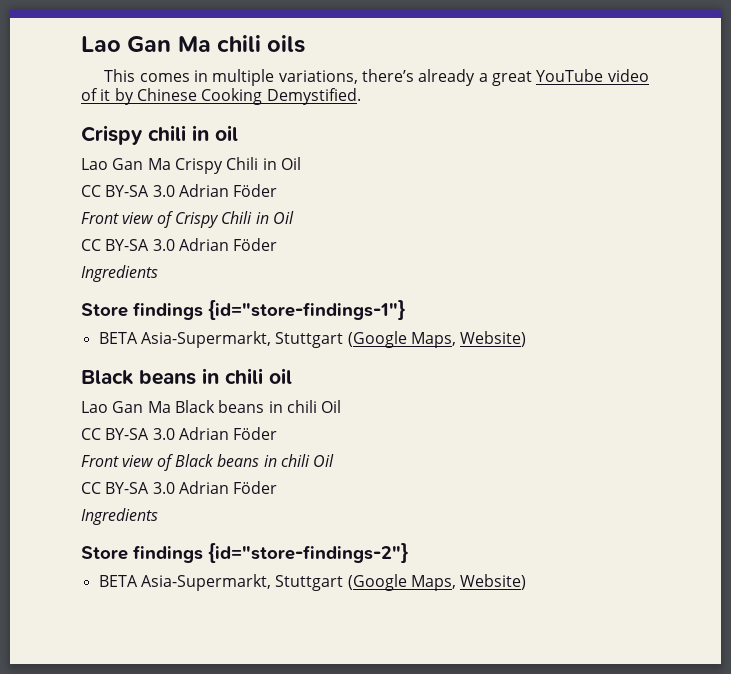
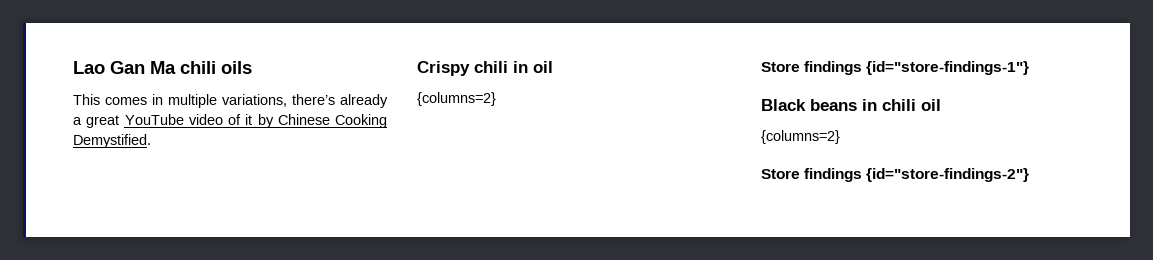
[81,157,301,174] [81,184,278,197] [81,211,294,228] [81,238,278,251] [81,265,158,282] [81,300,405,320] [98,331,527,348] Lao Gan Ma Crispy Chili in Oil // CC BY-SA 3.0 Adrian Föder // Front view of Crispy Chili in Oil // CC BY-SA 3.0 Adrian Föder // Ingredients // Store findings {id="store-findings-1"} // BETA Asia-Supermarkt, Stuttgart (Google Maps, Website) -> [417,92,496,106] [761,61,1030,75] {columns=2} // Store findings {id="store-findings-1"}
[81,400,342,413] [81,427,278,440] [81,454,335,471] [81,481,278,494] [81,508,158,525] [81,543,408,563] [98,574,527,591] Lao Gan Ma Black beans in chili Oil // CC BY-SA 3.0 Adrian Föder // Front view of Black beans in chili Oil // CC BY-SA 3.0 Adrian Föder // Ingredients // Store findings {id="store-findings-2"} // BETA Asia-Supermarkt, Stuttgart (Google Maps, Website) -> [761,130,840,144] [761,168,1030,182] {columns=2} // Store findings {id="store-findings-2"}

